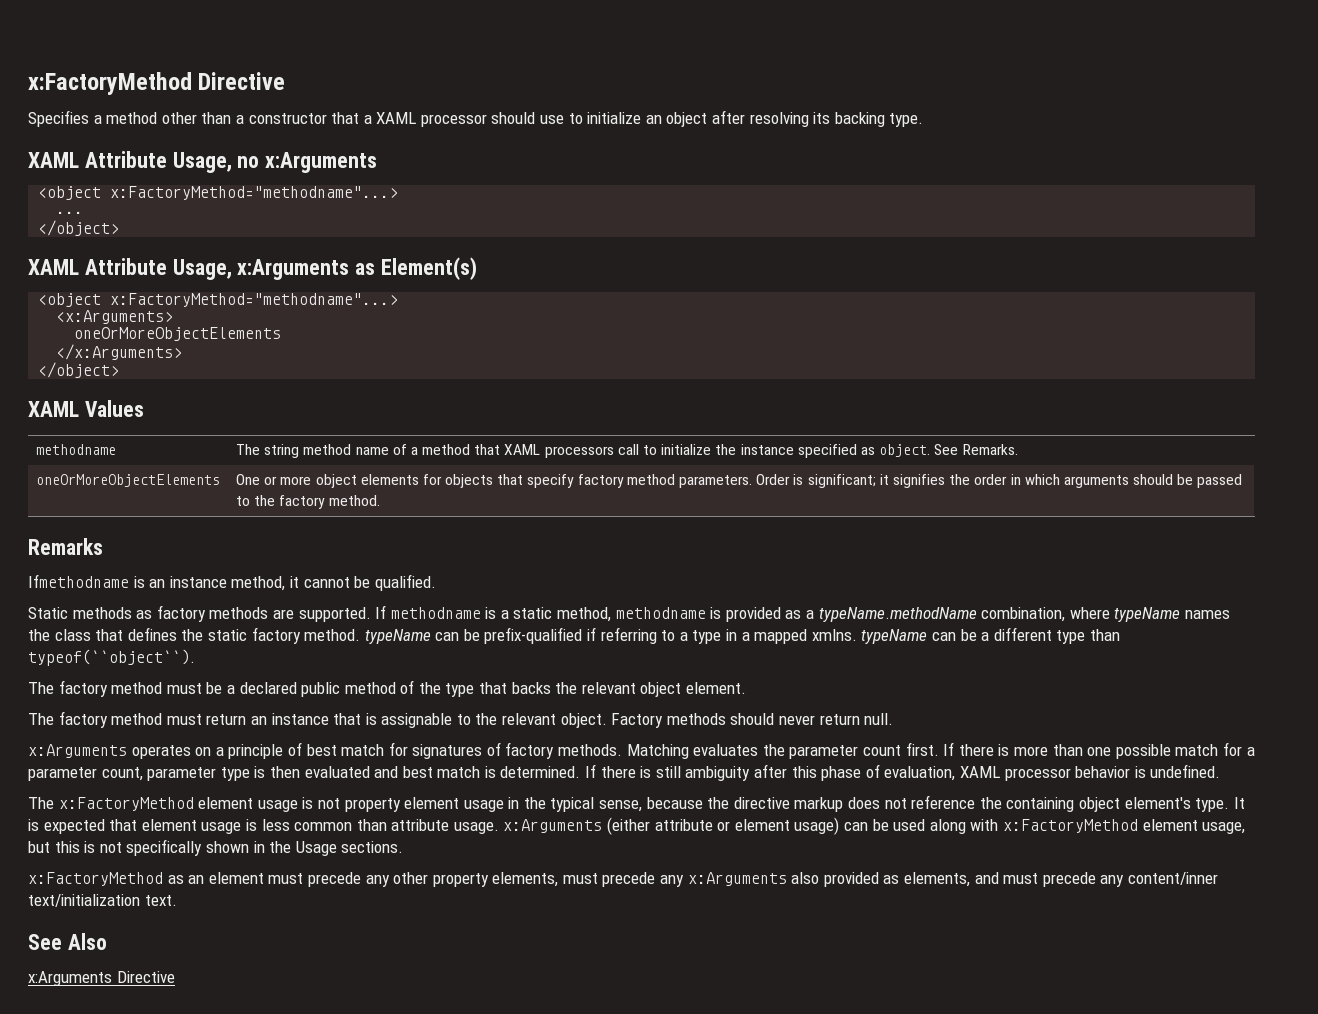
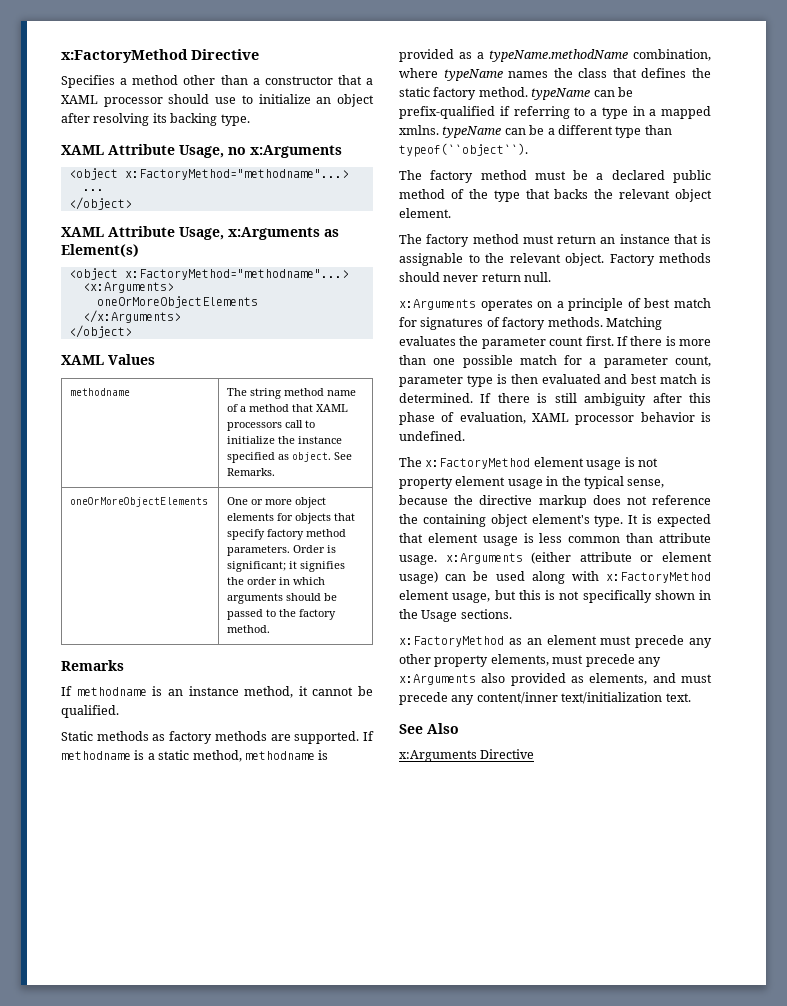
[28,574,129,588] Ifmethodname -> [61,686,147,696] If methodname

